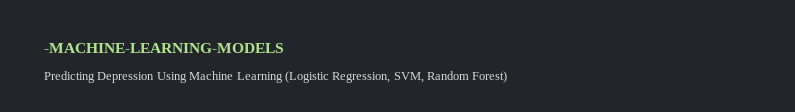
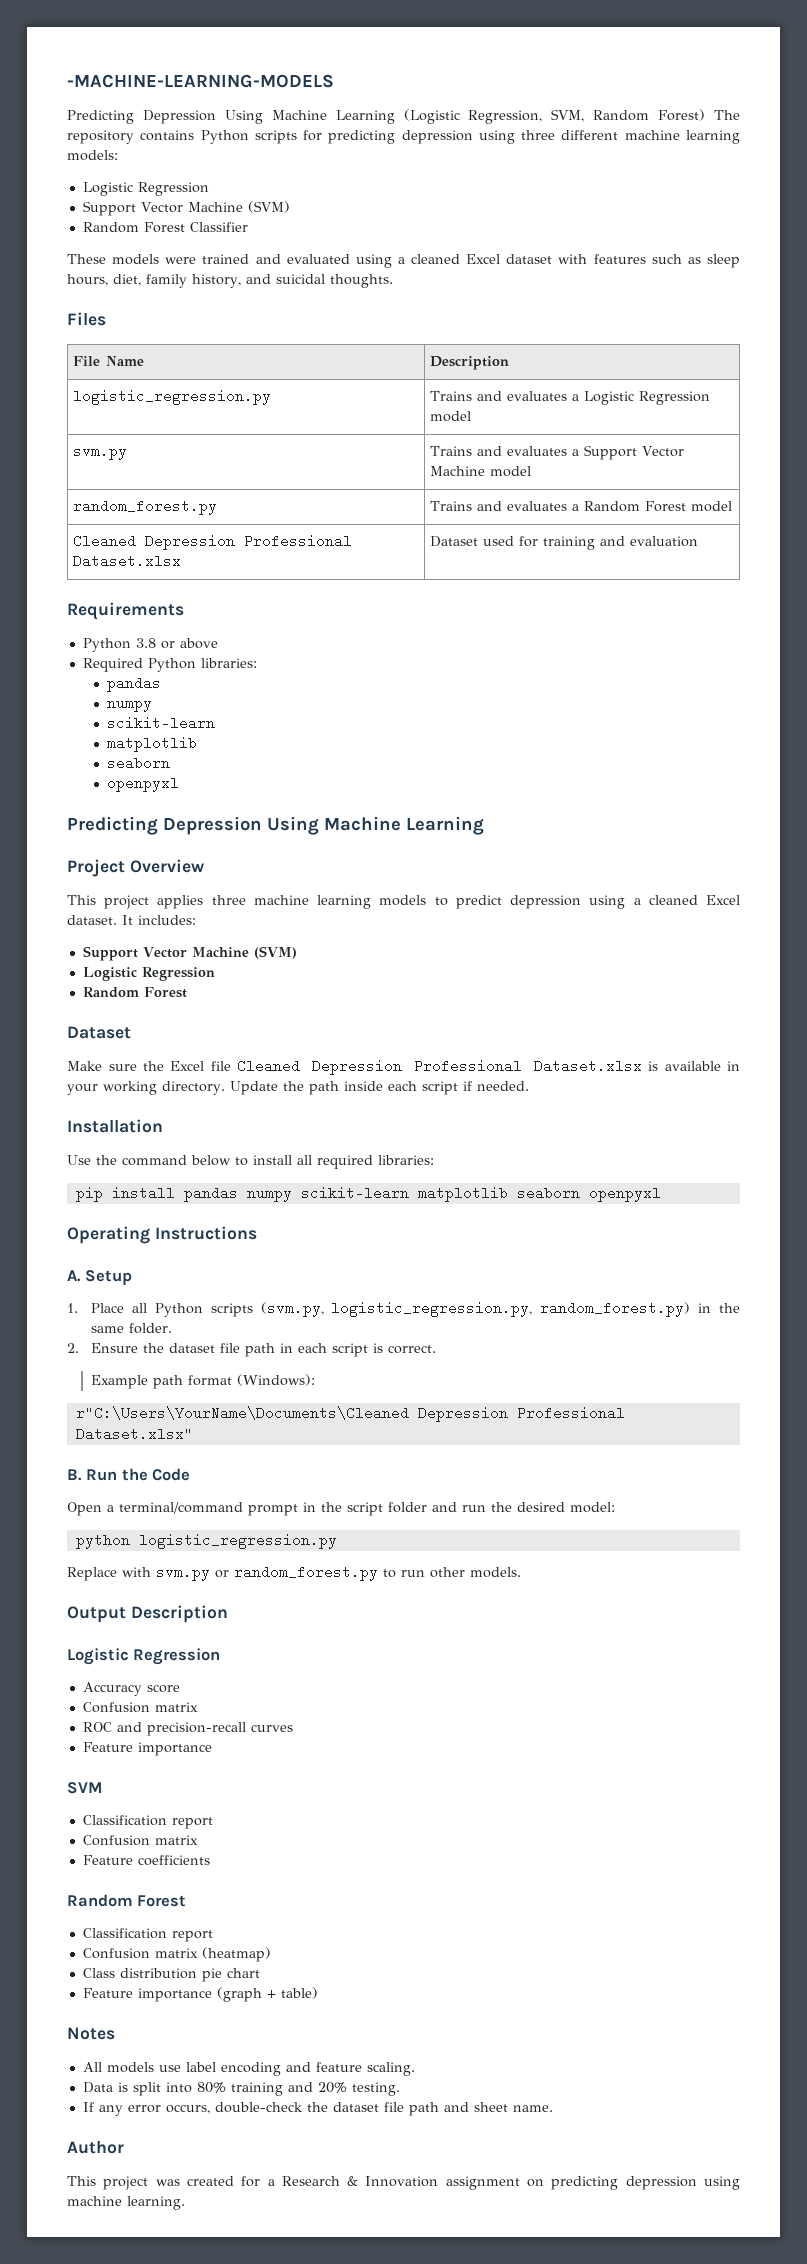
(508, 77) none -> [713,110,740,120] [67,130,740,144] [67,150,118,161] [82,182,209,196] [82,201,290,216] [82,222,248,233] [67,254,740,268] [67,274,393,288] [67,312,106,326] [73,356,145,366] [430,356,510,370] [73,389,272,405] [430,391,711,405] [430,411,472,422] [73,444,128,460] [430,445,685,460] [430,466,532,477] [73,499,218,515] [430,501,733,512] [73,534,353,550] [73,554,182,568] [430,536,699,550] [67,602,184,620] [82,638,218,652] [82,658,257,672] [107,676,162,692] [107,701,153,712] [107,716,216,730] [107,736,198,752] [107,756,171,770] [107,776,180,792] [67,816,484,835] [67,859,204,877] [67,895,741,909] [67,915,196,925] [82,946,297,961] [82,967,215,981] [82,987,187,998] [67,1026,131,1039] [67,1059,741,1075] [67,1081,529,1095] [67,1119,163,1133] [67,1155,434,1169] [75,1186,661,1202] [67,1226,257,1244] [67,1270,133,1285] [67,1301,740,1317] [91,1323,173,1334] [67,1343,437,1357] [91,1374,316,1389] [75,1406,625,1422] [75,1427,193,1441] [67,1468,191,1481] [67,1502,615,1516] [75,1533,337,1549] [67,1565,521,1581] [67,1605,228,1623] [67,1648,221,1665] [82,1682,180,1696] [82,1702,198,1713] [82,1722,293,1736] [82,1742,212,1756] [67,1782,102,1794] [82,1815,213,1829] [82,1835,198,1846] [82,1855,210,1866] [67,1894,187,1907] [82,1928,213,1942] [82,1947,271,1962] [82,1968,260,1982] [82,1987,318,2002] [67,2027,115,2040] [82,2062,415,2076] [82,2082,400,2096] [82,2102,553,2116] [67,2141,124,2154] [67,2176,740,2190] [67,2196,185,2210] The repository contains Python scripts for predicting depression using three different machine learning models: // Logistic Regression // Support Vector Machine (SVM) // Random Forest Classifier // These models were trained and evaluated using a cleaned Excel dataset with features such as sleep hours, diet, family history, and suicidal thoughts. // Files // File Name | Description // logistic_regression.py | Trains and evaluates a Logistic Regression model // svm.py | Trains and evaluates a Support Vector Machine model // random_forest.py | Trains and evaluates a Random Forest model // Cleaned Depression Professional Dataset.xlsx | Dataset used for training and evaluation // Requirements // Python 3.8 or above // Required Python libraries: // pandas // numpy // scikit-learn // matplotlib // seaborn // openpyxl // Predicting Depression Using Machine Learning // Project Overview // This project applies three machine learning models to predict depression using a cleaned Excel dataset. It includes: // Support Vector Machine (SVM) // Logistic Regression // Random Forest // Dataset // Make sure the Excel file Cleaned Depression Professional Dataset.xlsx is available in your working directory. Update the path inside each script if needed. // Installation // Use the command below to install all required libraries: // pip install pandas numpy scikit-learn matplotlib seaborn openpyxl // Operating Instructions // A. Setup // 1. Place all Python scripts (svm.py, logistic_regression.py, random_forest.py) in the same folder. // 2. Ensure the dataset file path in each script is correct. // Example path format (Windows): // r"C:\Users\YourName\Documents\Cleaned Depression Professional Dataset.xlsx" // B. Run the Code // Open a terminal/command prompt in the script folder and run the desired model: // python logistic_regression.py // Replace with svm.py or random_forest.py to run other models. // Output Description // Logistic Regression // Accuracy score // Confusion matrix // ROC and precision-recall curves // Feature importance // SVM // Classification report // Confusion matrix // Feature coefficients // Random Forest // Classification report // Confusion matrix (heatmap) // Class distribution pie chart // Feature importance (graph + table) // Notes // All models use label encoding and feature scaling. // Data is split into 80% training and 20% testing. // If any error occurs, double-check the dataset file path and sheet name. // Author // This project was created for a Research & Innovation assignment on predicting depression using machine learning.

